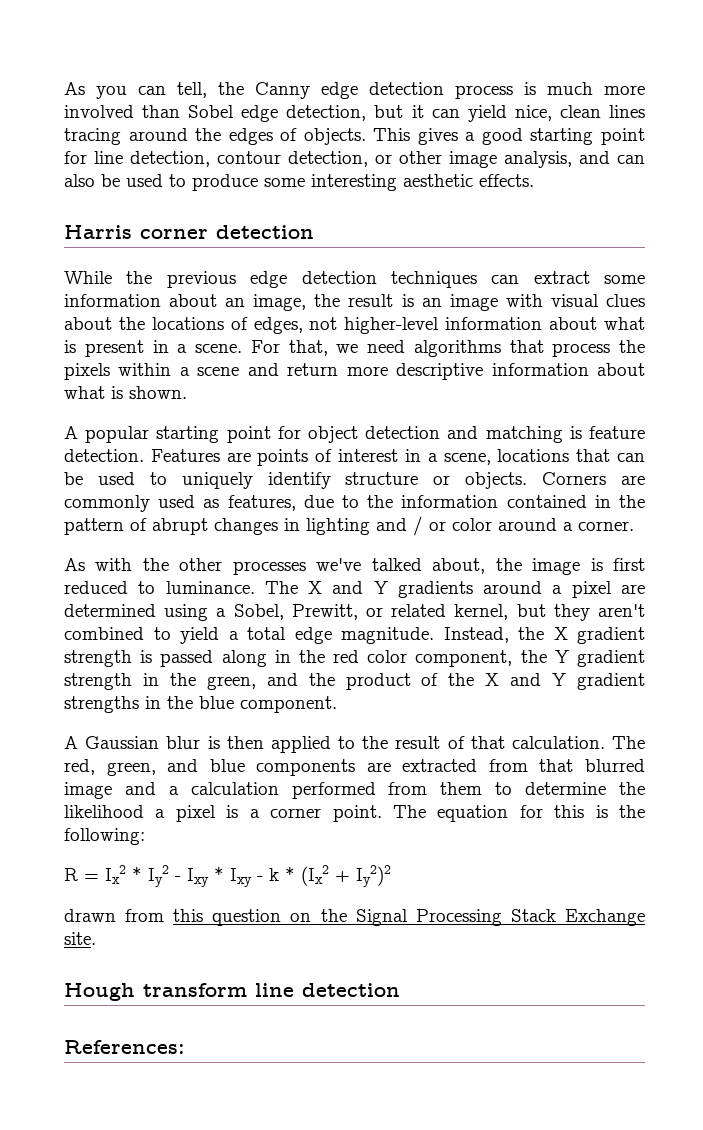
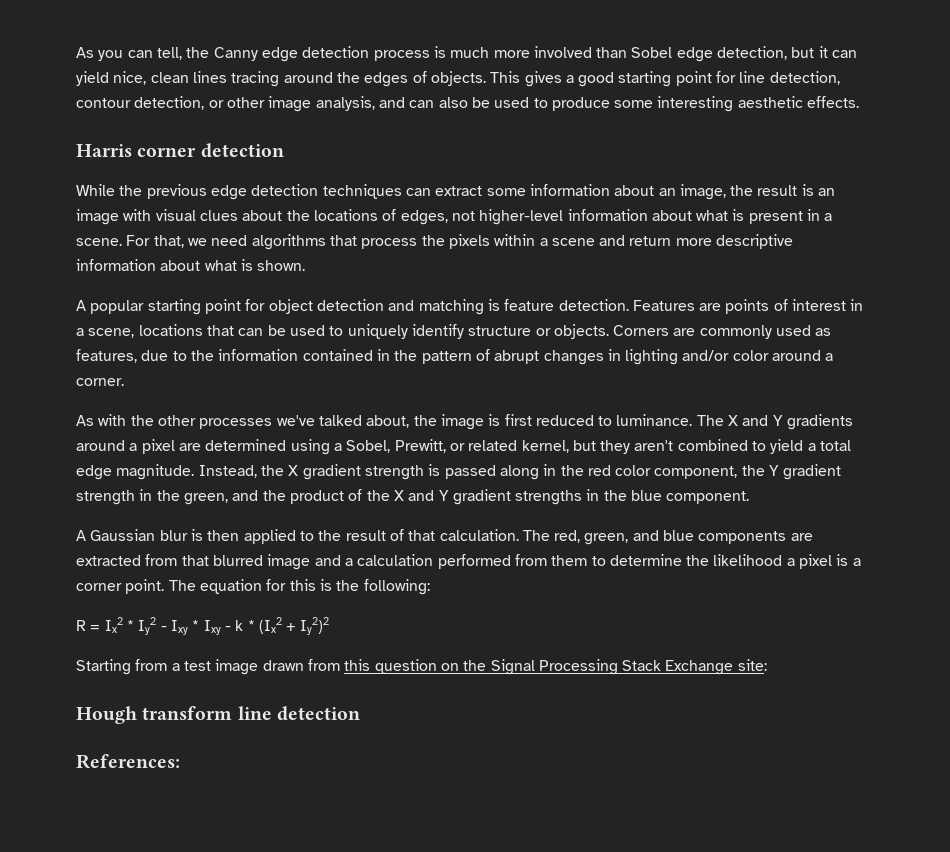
[376,516,446,536] and / or -> [682,350,730,361] and/or
(391, 876) none -> [76,659,259,675] Starting from a test image
[64,932,96,945] site. -> [737,659,767,671] site:

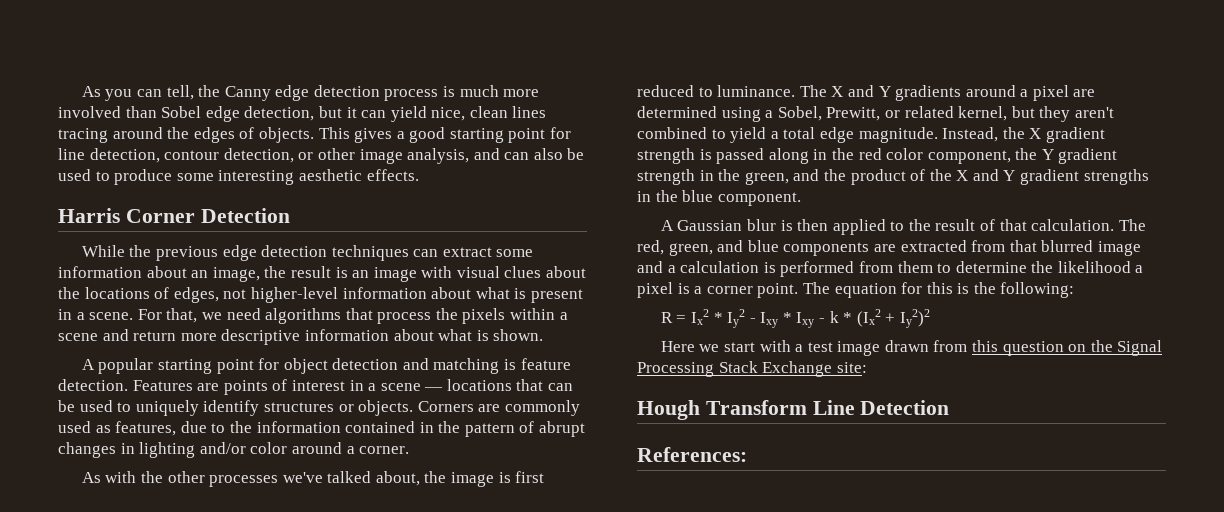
[137,143,284,158] corner detection -> [125,208,290,223] Corner Detection
[88,328,135,338] scene, -> [380,383,444,391] scene —
[468,326,532,336] structure -> [263,402,334,412] structures
(434, 560) none -> [763,262,776,273] is
[76,659,168,675] Starting from -> [660,340,791,352] Here we start with
[142,706,360,721] transform line detection -> [705,400,950,415] Transform Line Detection

